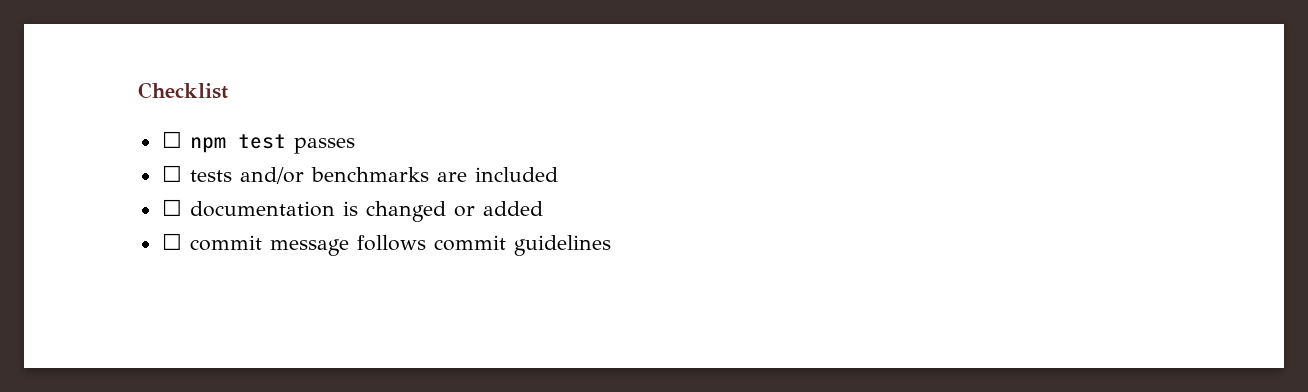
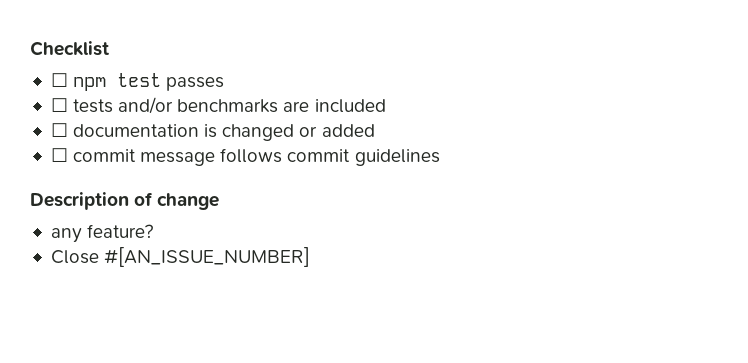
(611, 245) none -> [30,192,220,210] [50,224,154,243] [50,247,311,267] // Description of change // any feature? // Close #[AN_ISSUE_NUMBER]

